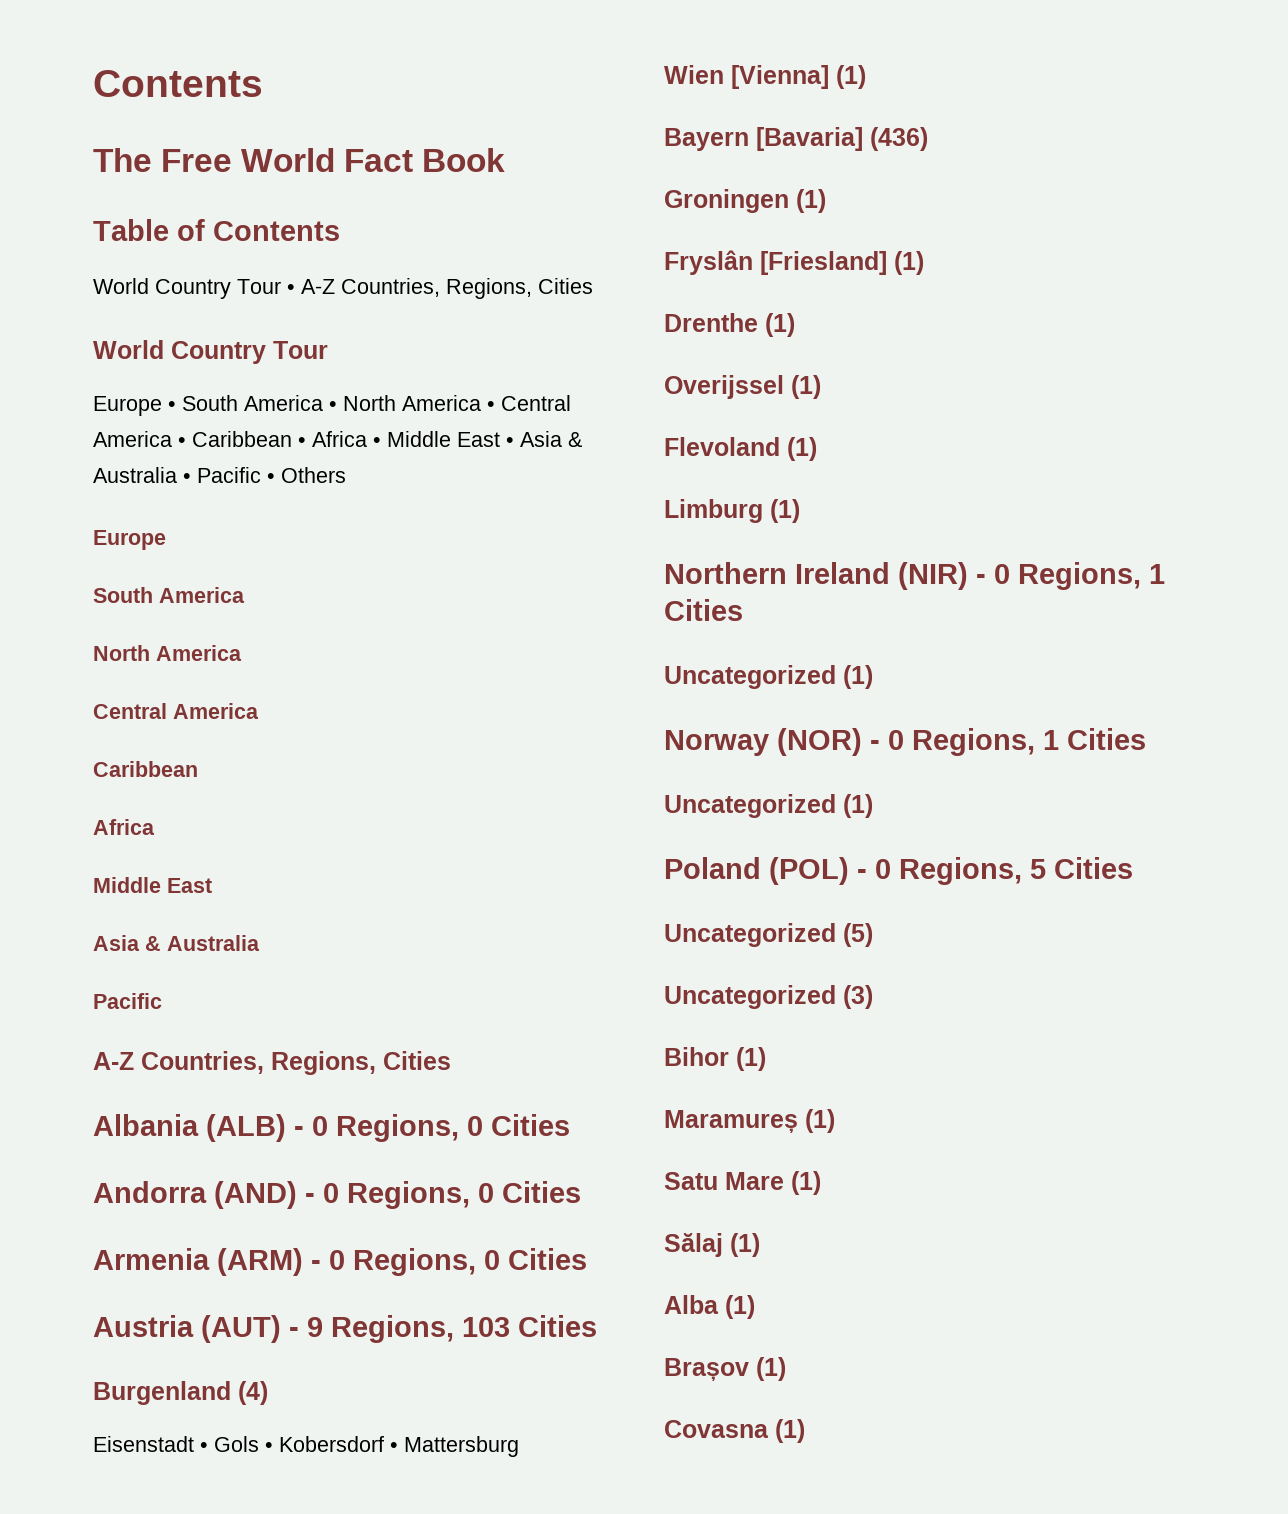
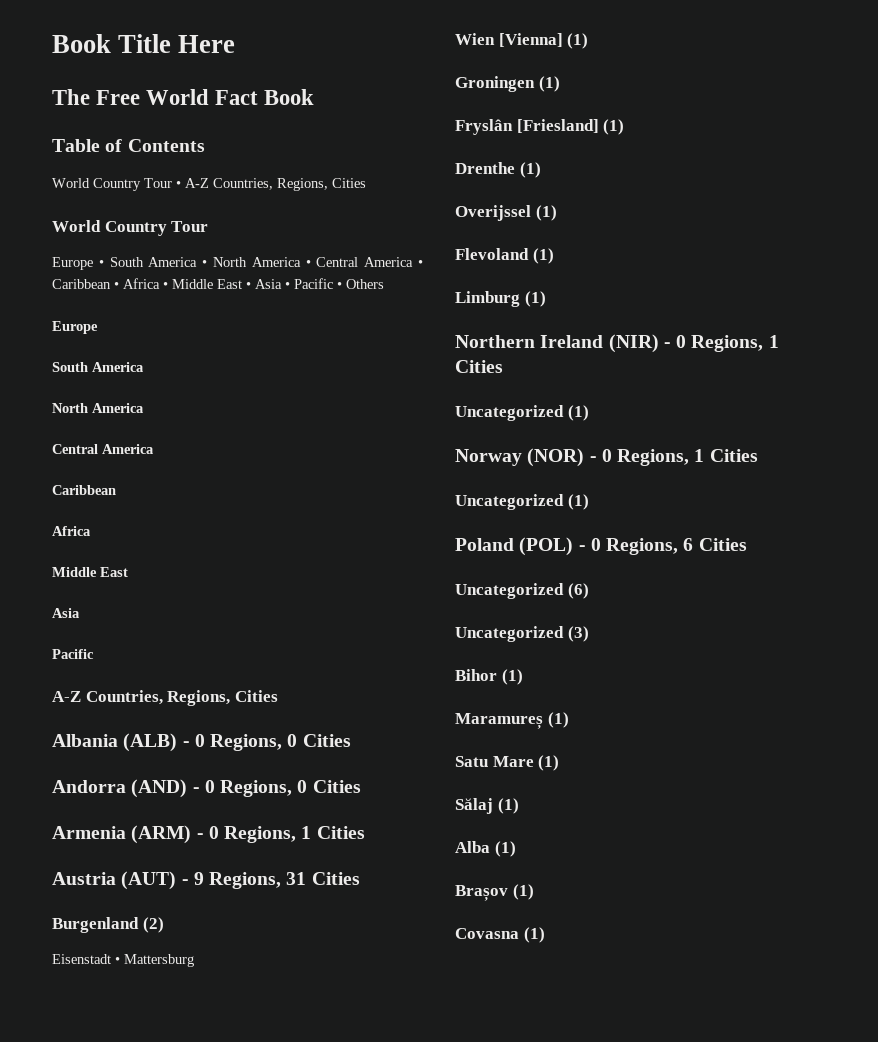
[93,70,263,97] Contents -> [52,34,236,53] Book Title Here
[568,432,582,447] [93,467,177,483] & Australia -> (282, 284) none
[145,935,260,951] & Australia -> (80, 613) none
[484,1250,500,1270] 0 -> [301,826,312,839] 1
[462,1317,510,1337] 103 -> [286,872,307,885] 31
[238,1381,268,1405] (4) -> [142,917,164,933] (2)
[214,1436,398,1452] Gols • Kobersdorf • -> (120, 960) none
[664,127,928,151] // Bayern [Bavaria] (436) -> (589, 41) none
[1030,857,1133,879] [664,923,873,947] 5 Cities // Uncategorized (5) -> [683,538,747,551] [455,583,589,599] 6 Cities // Uncategorized (6)

